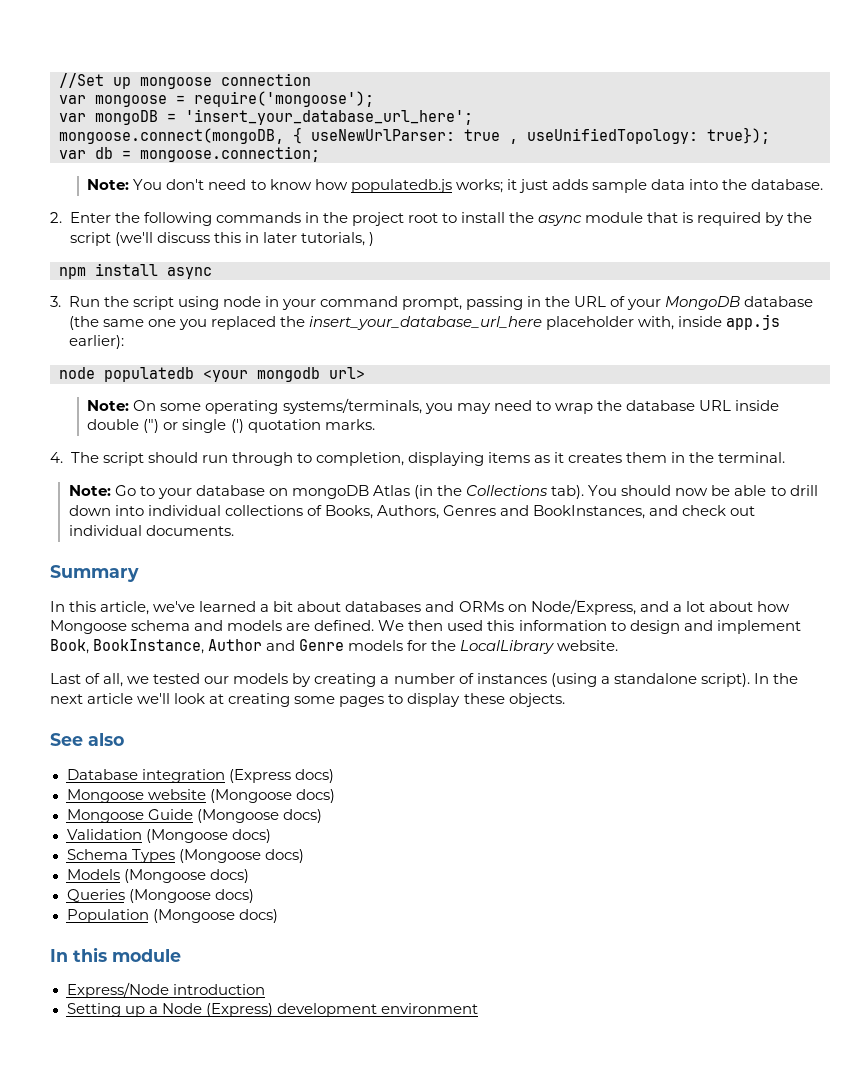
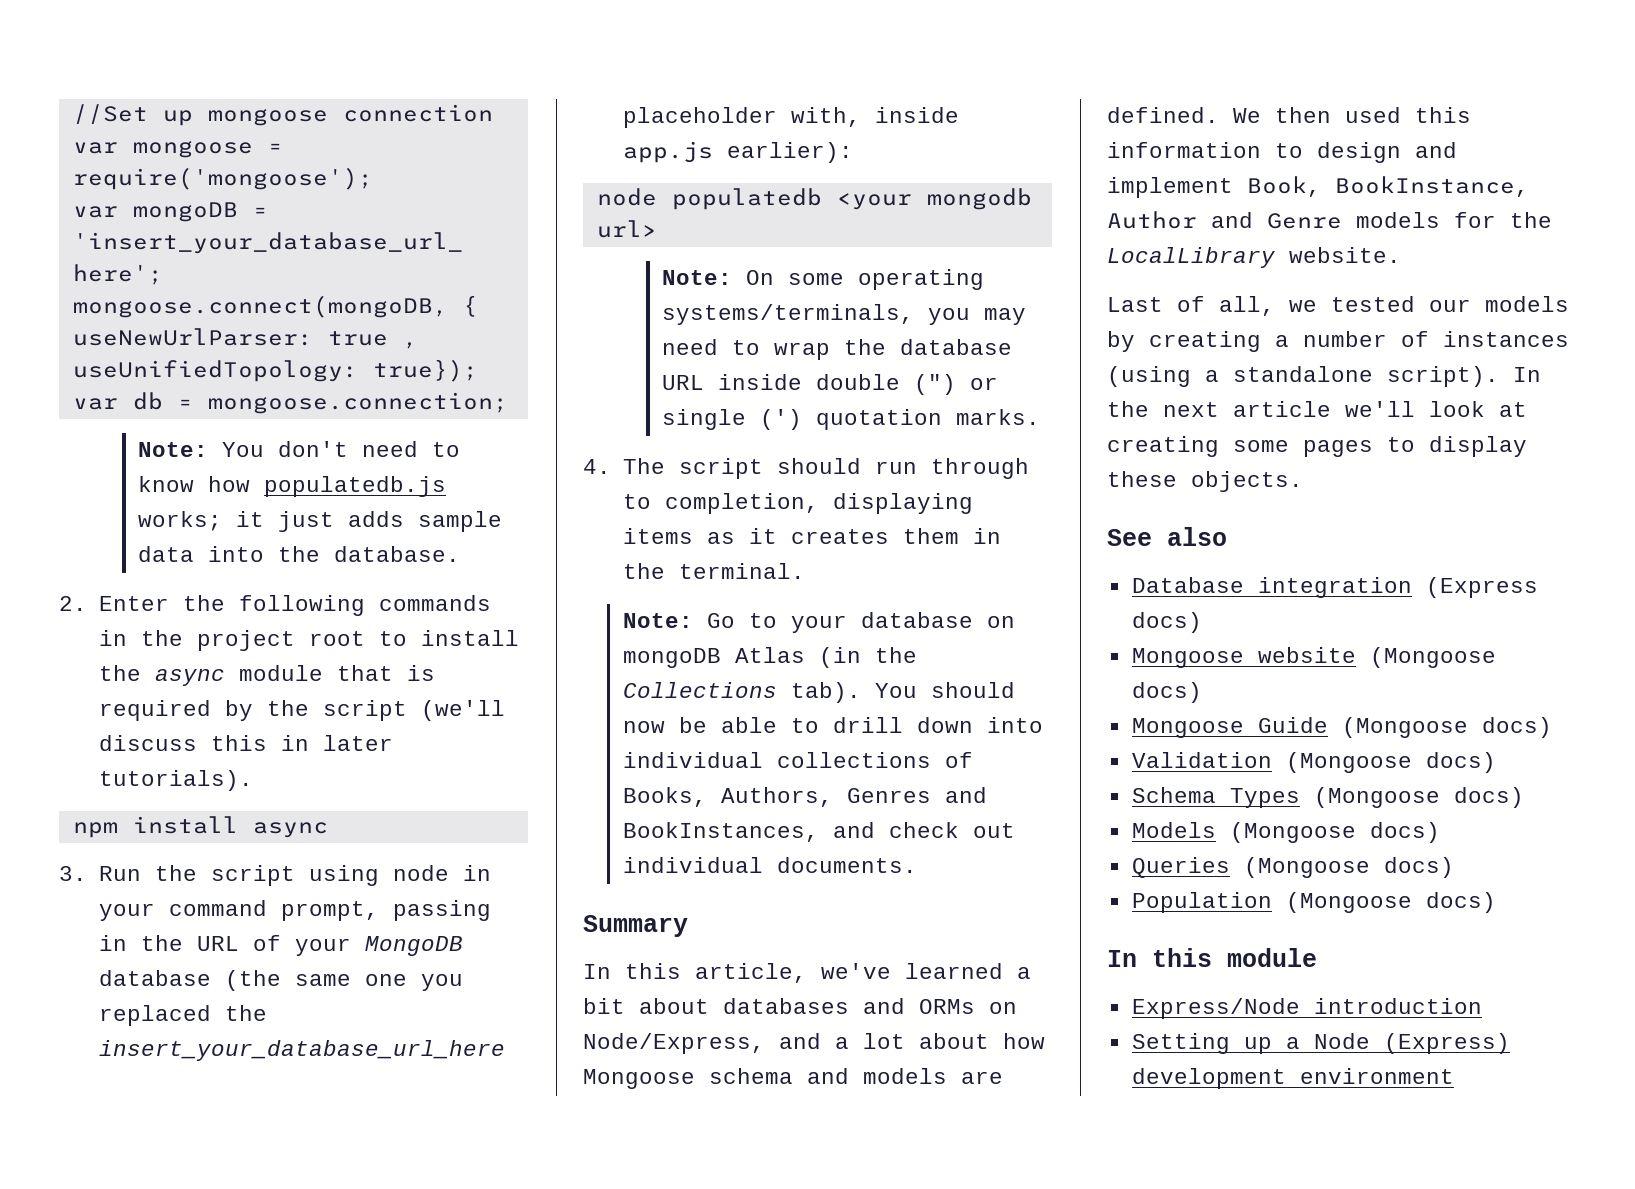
[300,232,374,246] tutorials, ) -> [98,770,253,791] tutorials).

